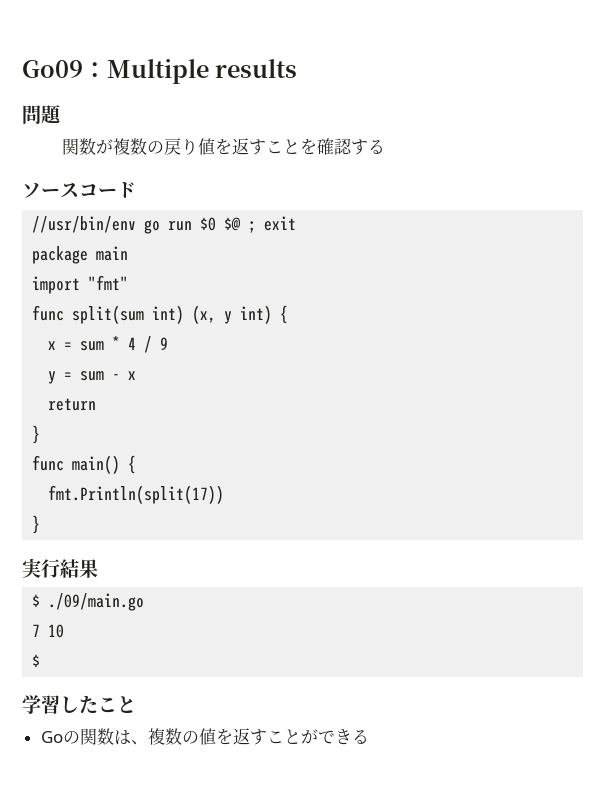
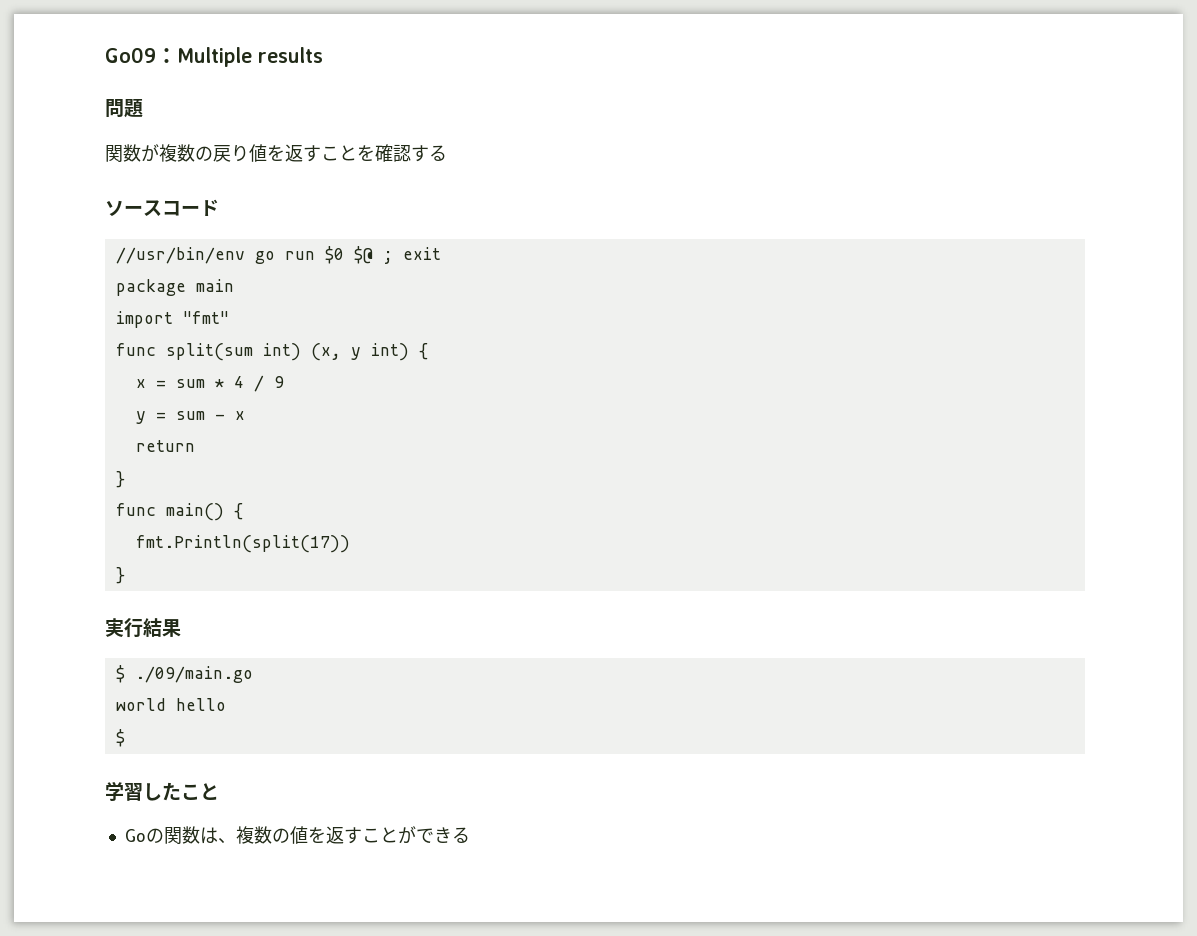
[32,624,65,638] 7 10 -> [115,698,226,711] world hello

